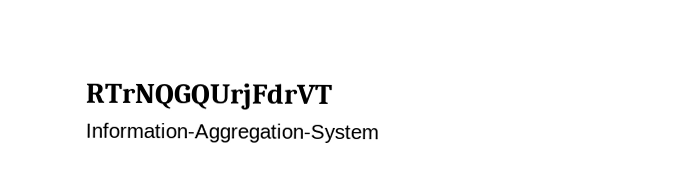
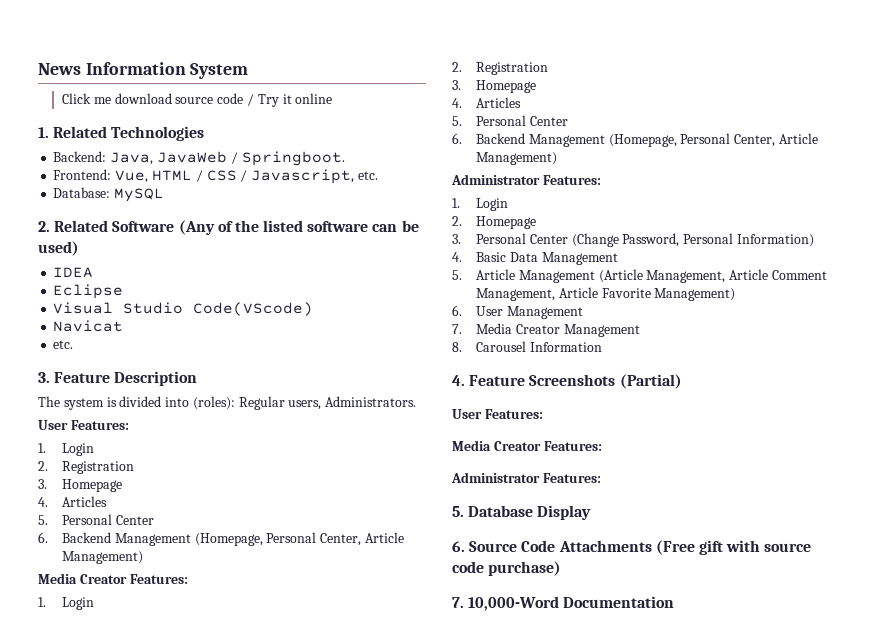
[85,82,333,110] [85,122,379,144] RTrNQGQUrjFdrVT // Information-Aggregation-System -> [38,62,249,79] [62,93,333,107] [38,126,205,141] [53,151,345,166] [53,169,378,184] [53,187,165,202] [38,220,419,235] [38,241,79,256] [53,267,94,278] [53,284,124,299] [53,302,314,316] [53,320,124,332] [53,340,74,349] [38,371,198,386] [38,396,417,410] [38,420,129,430] [38,443,95,456] [38,461,135,474] [38,479,123,492] [38,496,108,507] [38,514,154,525] [38,532,404,546] [62,551,144,564] [38,573,188,584] [38,597,95,610] [452,62,549,75] [452,80,537,93] [452,97,522,108] [452,115,568,126] [452,133,818,147] [476,152,558,165] [451,174,601,185] [452,198,509,211] [452,216,537,229] [452,233,814,247] [452,252,618,265] [452,269,827,283] [476,287,736,301] [452,305,583,319] [452,323,640,337] [452,341,602,352] [452,374,682,389] [452,409,543,419] [452,440,602,451] [451,472,601,483] [452,505,592,520] [452,540,812,555] [452,561,562,576] [452,596,675,611] News Information System // Click me download source code / Try it online // 1. Related Technologies // Backend: Java, JavaWeb / Springboot. // Frontend: Vue, HTML / CSS / Javascript, etc. // Database: MySQL // 2. Related Software (Any of the listed software can be used) // IDEA // Eclipse // Visual Studio Code(VScode) // Navicat // etc. // 3. Feature Description // The system is divided into (roles): Regular users, Administrators. // User Features: // 1. Login // 2. Registration // 3. Homepage // 4. Articles // 5. Personal Center // 6. Backend Management (Homepage, Personal Center, Article Management) // Media Creator Features: // 1. Login // 2. Registration // 3. Homepage // 4. Articles // 5. Personal Center // 6. Backend Management (Homepage, Personal Center, Article Management) // Administrator Features: // 1. Login // 2. Homepage // 3. Personal Center (Change Password, Personal Information) // 4. Basic Data Management // 5. Article Management (Article Management, Article Comment Management, Article Favorite Management) // 6. User Management // 7. Media Creator Management // 8. Carousel Information // 4. Feature Screenshots (Partial) // User Features: // Media Creator Features: // Administrator Features: // 5. Database Display // 6. Source Code Attachments (Free gift with source code purchase) // 7. 10,000-Word Documentation

